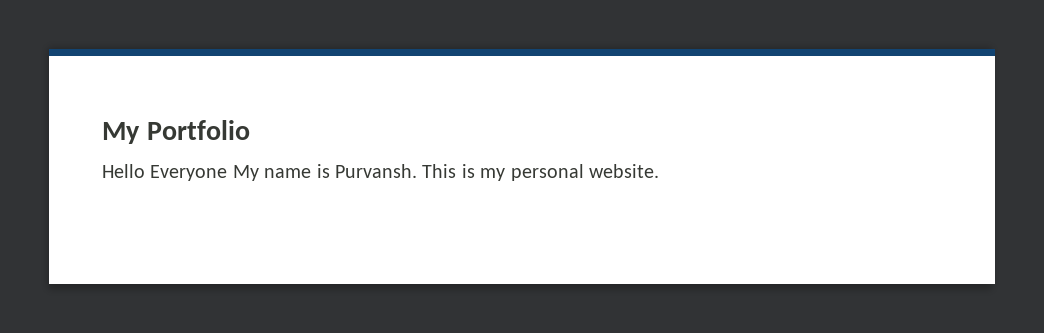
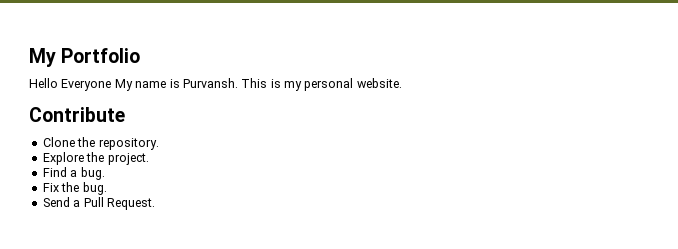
(659, 171) none -> [29,107,125,122] [42,137,159,150] [42,152,149,165] [42,167,105,180] [42,182,107,195] [42,197,155,210] // Contribute // Clone the repository. // Explore the project. // Find a bug. // Fix the bug. // Send a Pull Request.

